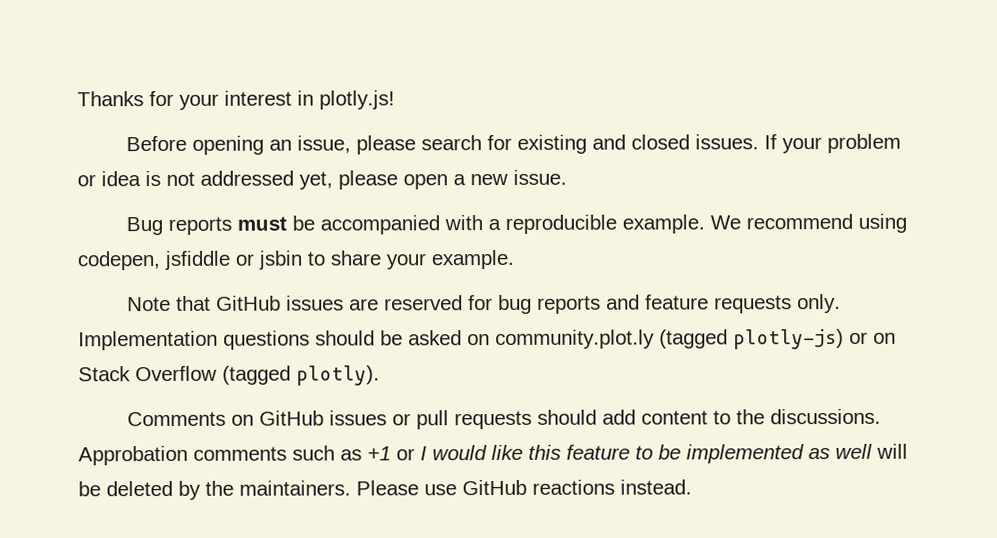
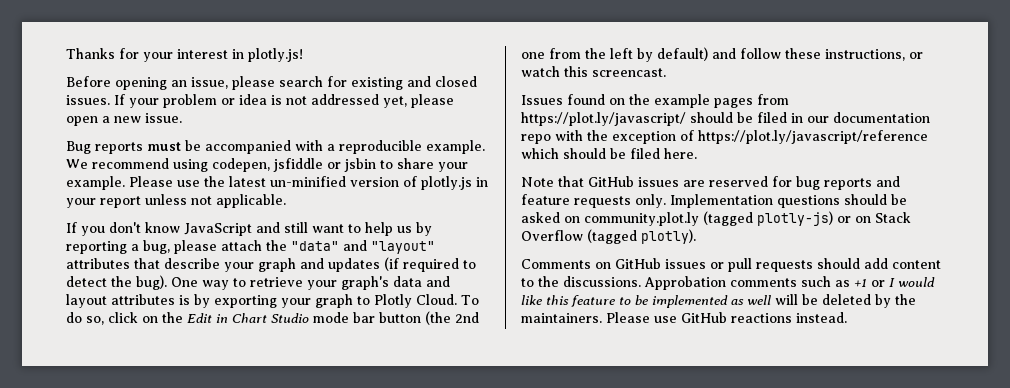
(514, 259) none -> [129,176,488,190] [66,194,286,208] [66,222,432,236] [66,240,435,254] [66,257,476,272] [66,275,450,290] [66,294,479,308] [66,311,479,325] [521,47,923,62] [521,66,666,77] [521,94,789,108] [521,112,930,126] [521,130,928,144] [521,148,697,159] Please use the latest un-minified version of plotly.js in your report unless not applicable. // If you don't know JavaScript and still want to help us by reporting a bug, please attach the "data" and "layout" attributes that describe your graph and updates (if required to detect the bug). One way to retrieve your graph's data and layout attributes is by exporting your graph to Plotly Cloud. To do so, click on the Edit in Chart Studio mode bar button (the 2nd one from the left by default) and follow these instructions, or watch this screencast. // Issues found on the example pages from https://plot.ly/javascript/ should be filed in our documentation repo with the exception of https://plot.ly/javascript/reference which should be filed here.

